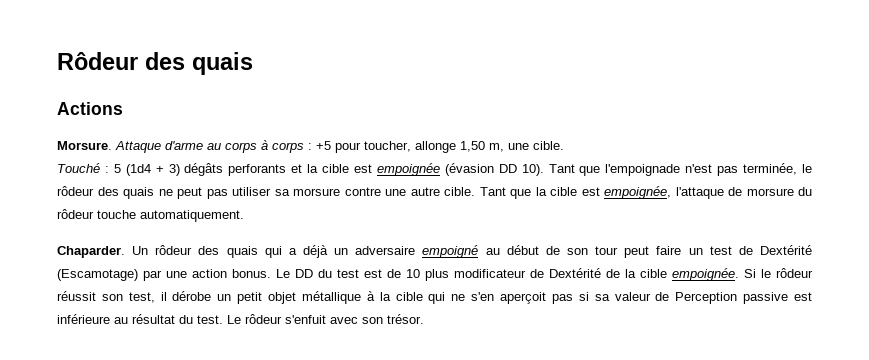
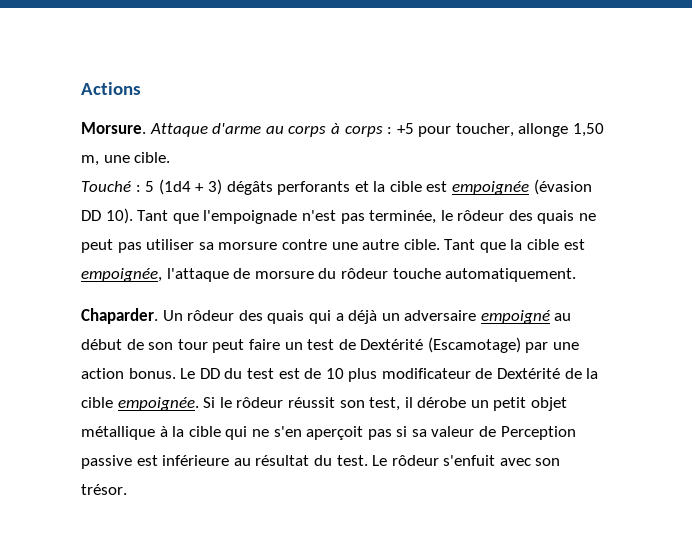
[57,52,253,75] Rôdeur des quais // -> (81, 88) none

